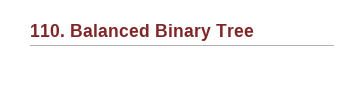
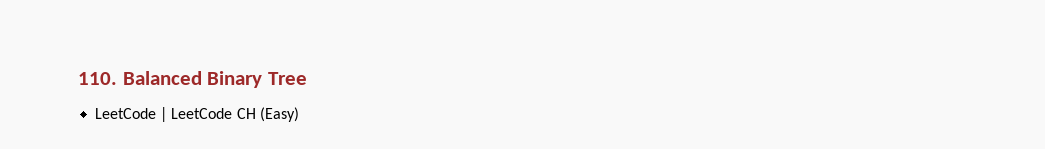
(254, 30) none -> [95,107,299,122] // LeetCode | LeetCode CH (Easy)

